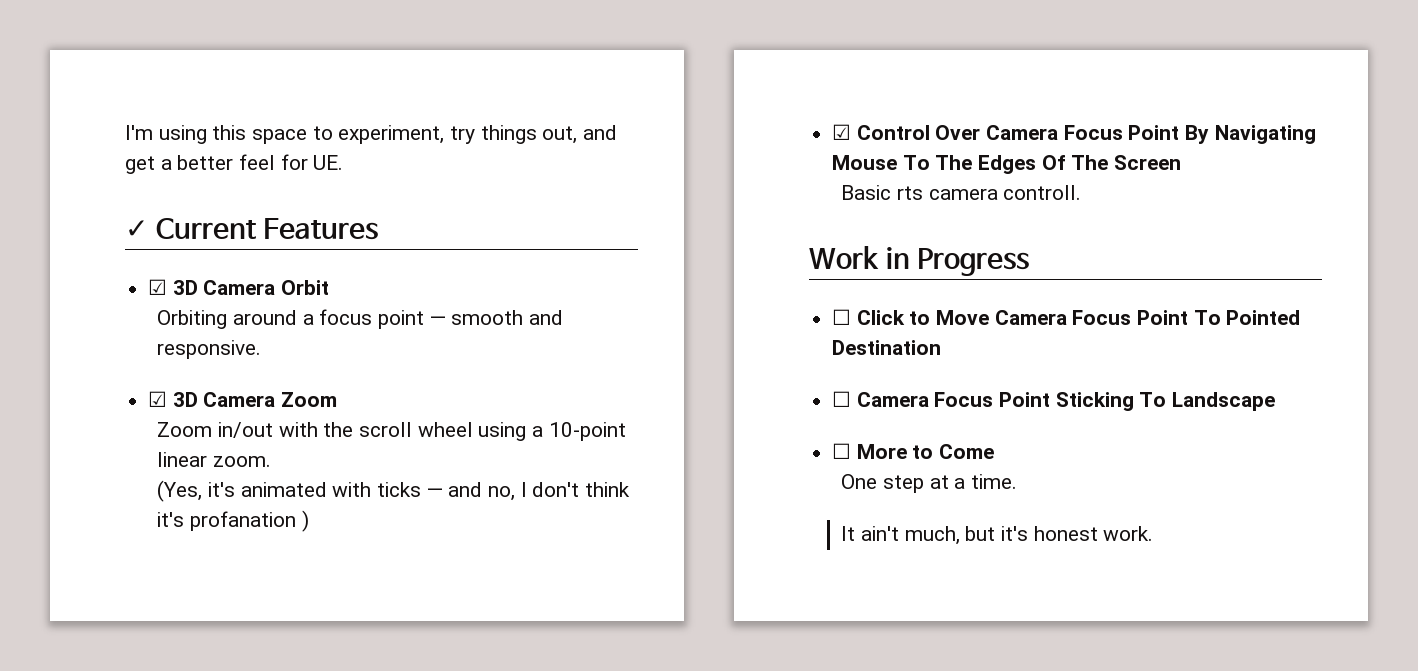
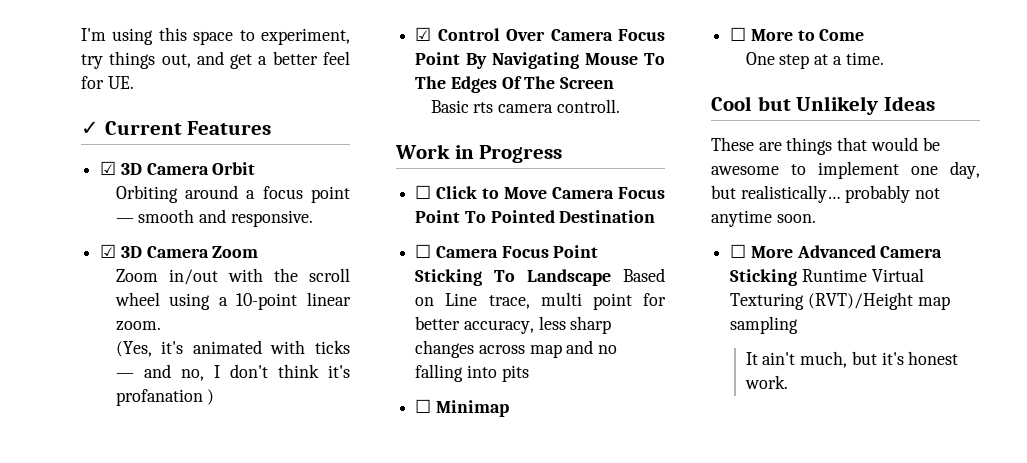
(1276, 401) none -> [623,268,665,282] [415,292,666,310] [415,316,612,334] [415,340,618,358] [415,364,529,382] [415,399,509,417] Based on Line trace, multi point for better accuracy, less sharp changes across map and no falling into pits // ☐ Minimap
(1017, 481) none -> [711,96,935,115] [711,137,940,155] [711,161,980,179] [711,185,941,203] [711,210,816,227] [730,244,943,258] [730,268,924,286] [730,292,950,310] [730,316,799,334] // Cool but Unlikely Ideas // These are things that would be awesome to implement one day, but realistically… probably not anytime soon. // ☐ More Advanced Camera Sticking Runtime Virtual Texturing (RVT)/Height map sampling

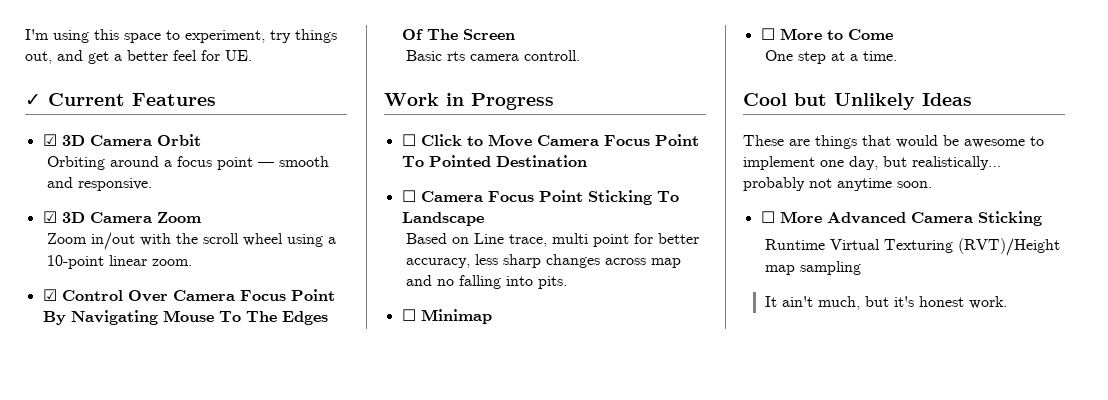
[115,340,350,357] [115,364,350,381] [115,389,215,406] // (Yes, it's animated with ticks — and no, I don't think it's profanation ) -> (192, 262) none
(612, 277) none -> (484, 219) //
[501,365,529,382] pits -> [537,276,567,289] pits.
(798, 277) none -> (1042, 218) //

